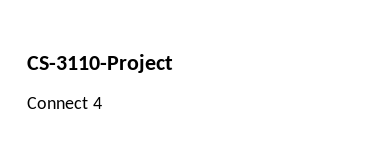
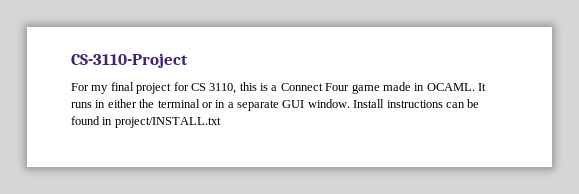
[27,97,102,109] Connect 4 -> [71,82,486,94] [71,99,480,111] [71,116,221,128] For my final project for CS 3110, this is a Connect Four game made in OCAML. It runs in either the terminal or in a separate GUI window. Install instructions can be found in project/INSTALL.txt

